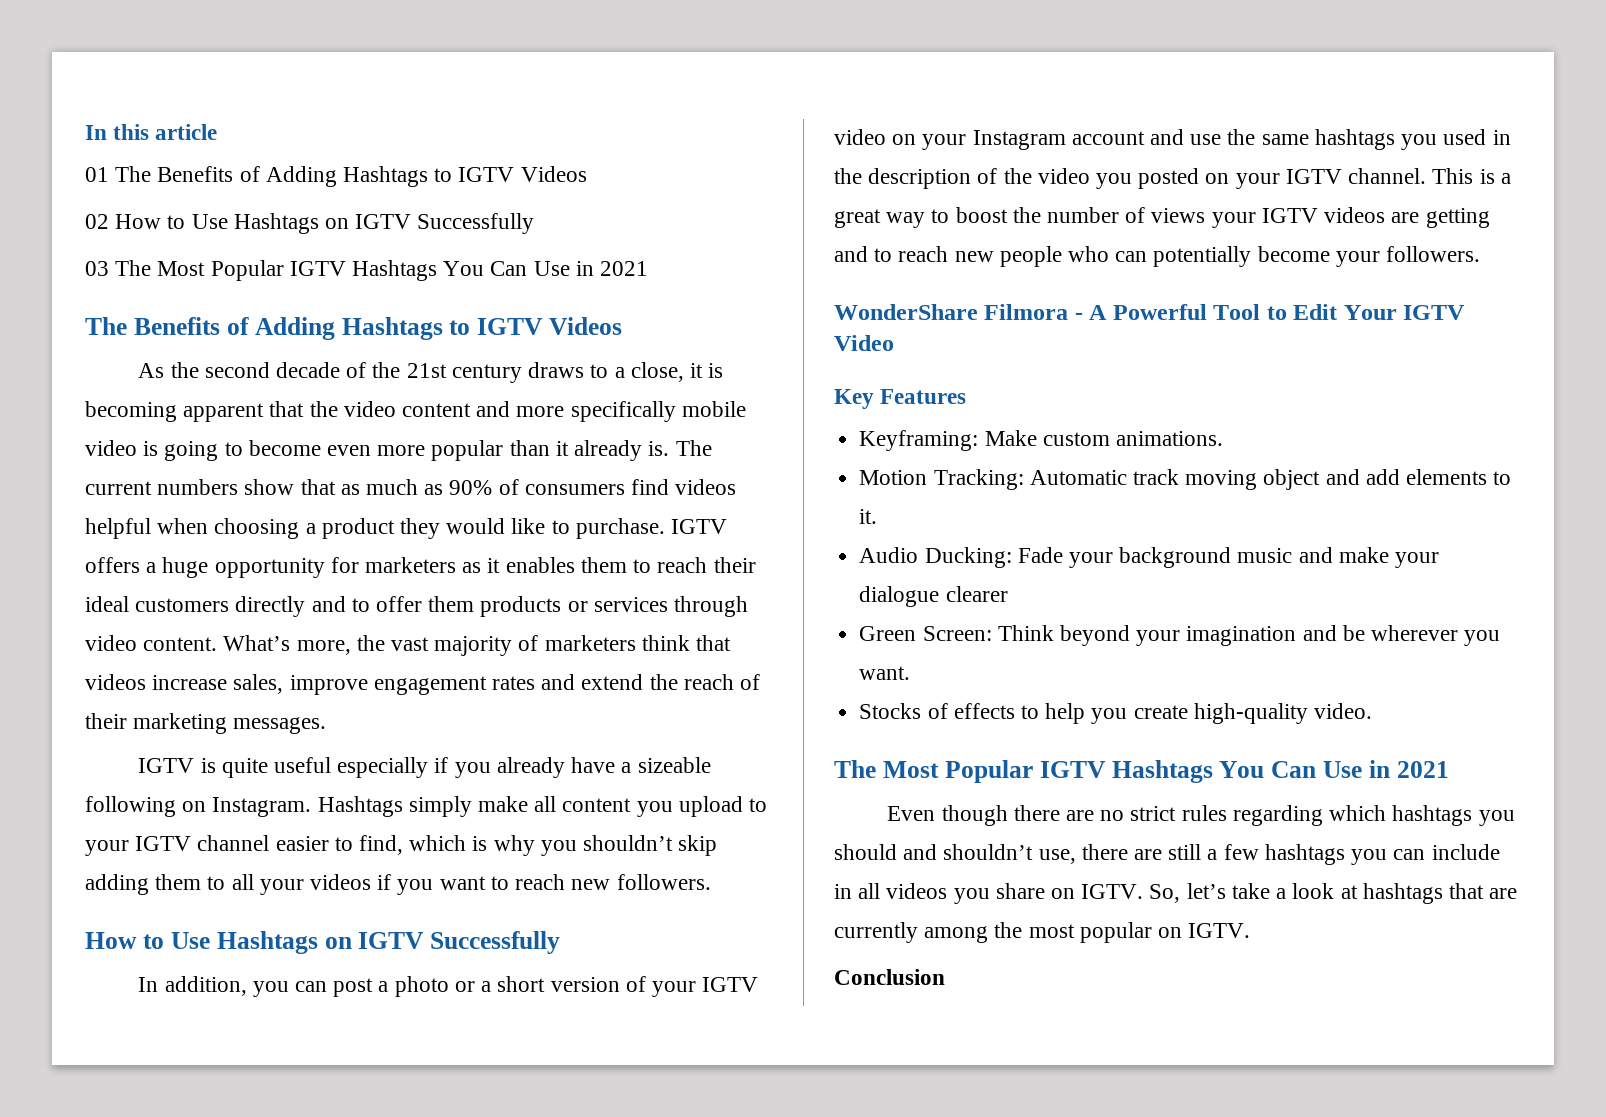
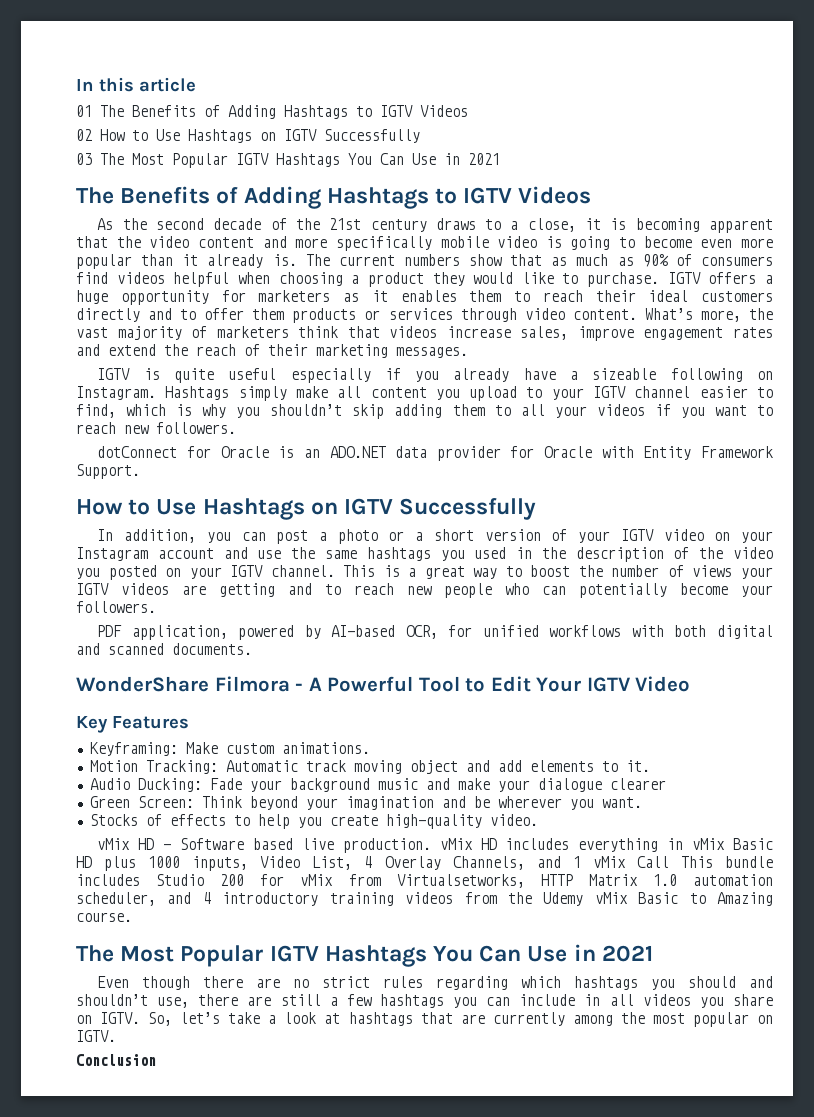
(711, 882) none -> [97,446,774,461] [76,464,140,479] // dotConnect for Oracle is an ADO.NET data provider for Oracle with Entity Framework Support.
(1481, 254) none -> [97,625,773,640] [76,643,252,655] // PDF application, powered by AI-based OCR, for unified workflows with both digital and scanned documents.
(1372, 711) none -> [97,838,773,853] [76,856,773,871] [76,874,774,888] [76,892,773,906] [76,912,132,922] // vMix HD - Software based live production. vMix HD includes everything in vMix Basic HD plus 1000 inputs, Video List, 4 Overlay Channels, and 1 vMix Call This bundle includes Studio 200 for vMix from Virtualsetworks, HTTP Matrix 1.0 automation scheduler, and 4 introductory training videos from the Udemy vMix Basic to Amazing course.

